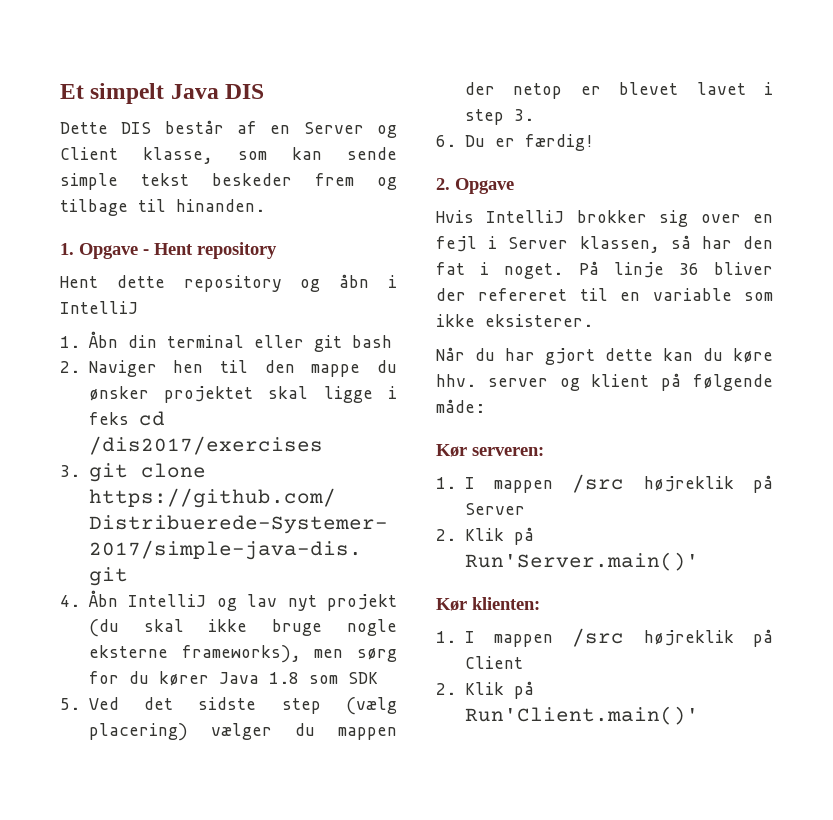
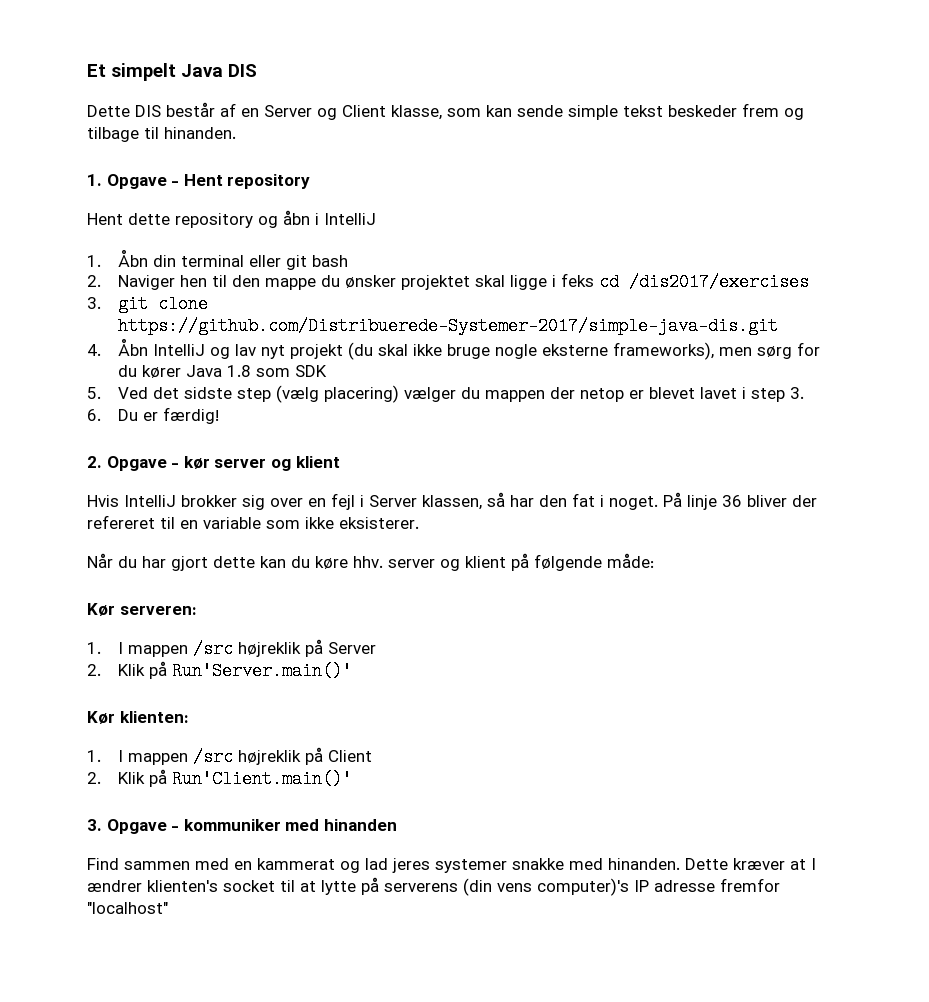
(514, 186) none -> [171,456,340,471] - kør server og klient
(699, 715) none -> [87,819,397,834] [87,858,816,873] [87,877,780,896] [87,902,168,914] // 3. Opgave - kommuniker med hinanden // Find sammen med en kammerat og lad jeres systemer snakke med hinanden. Dette kræver at I ændrer klienten's socket til at lytte på serverens (din vens computer)'s IP adresse fremfor "localhost"

